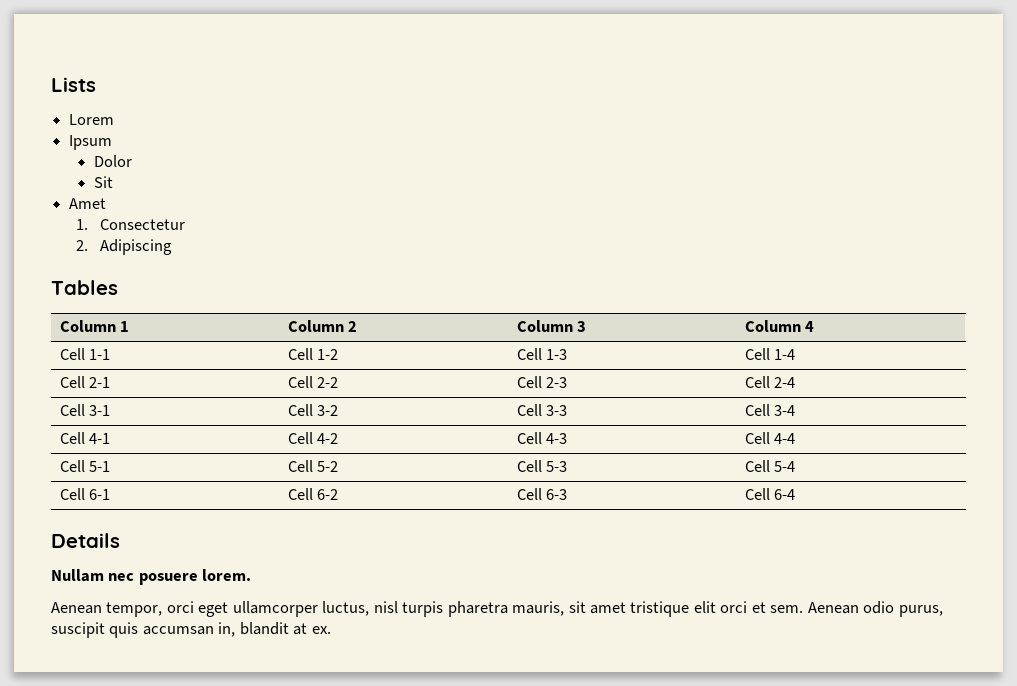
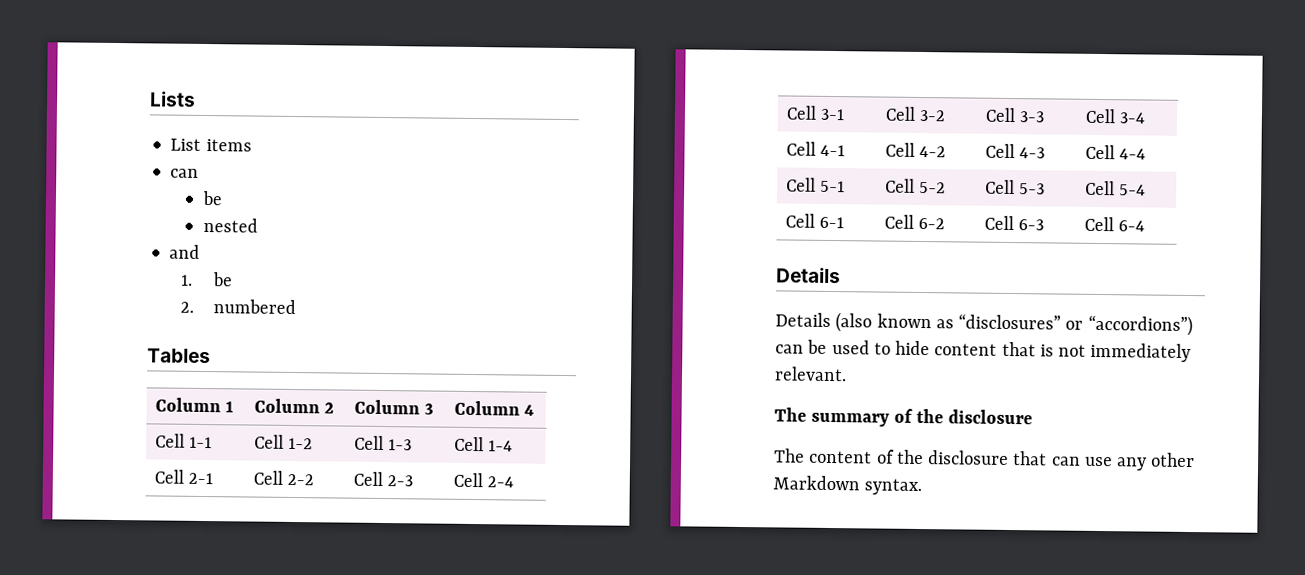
[69,114,115,125] [69,135,113,150] [93,155,132,167] [93,176,113,188] [69,198,107,209] Lorem // Ipsum // Dolor // Sit // Amet -> [170,138,252,152] [170,168,200,178] [201,190,223,206] [202,217,258,233] [169,244,201,259] List items // can // be // nested // and
[100,219,186,230] Consectetur -> [212,272,234,287] be
[100,239,173,255] Adipiscing -> [213,299,297,315] numbered
[51,569,252,585] [51,601,943,617] [51,622,331,638] Nullam nec posuere lorem. // Aenean tempor, orci eget ullamcorper luctus, nisl turpis pharetra mauris, sit amet tristique elit orci et sem. Aenean odio purus, suscipit quis accumsan in, blandit at ex. -> [775,312,1193,337] [775,339,1192,363] [774,366,847,382] [774,407,1034,427] [774,448,1196,471] [773,475,923,496] Details (also known as “disclosures” or “accordions”) can be used to hide content that is not immediately relevant. // The summary of the disclosure // The content of the disclosure that can use any other Markdown syntax.

